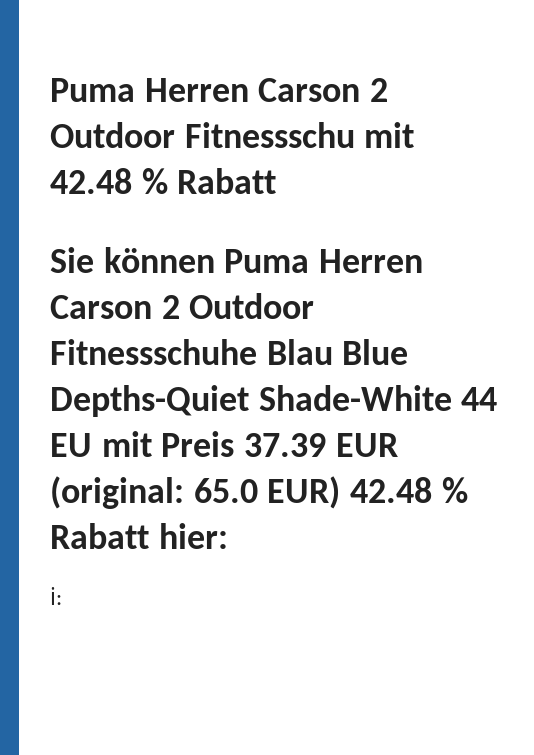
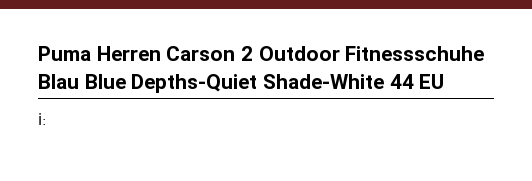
[50,78,389,102] [50,122,415,148] [50,168,277,194] [50,247,424,273] [50,293,315,319] Puma Herren Carson 2 Outdoor Fitnessschu mit 42.48 % Rabatt // Sie können Puma Herren Carson 2 Outdoor -> [38,46,340,61] Puma Herren Carson 2 Outdoor
[101,431,398,457] [50,476,468,509] [50,523,228,549] mit Preis 37.39 EUR (original: 65.0 EUR) 42.48 % Rabatt hier: -> (445, 81) none

